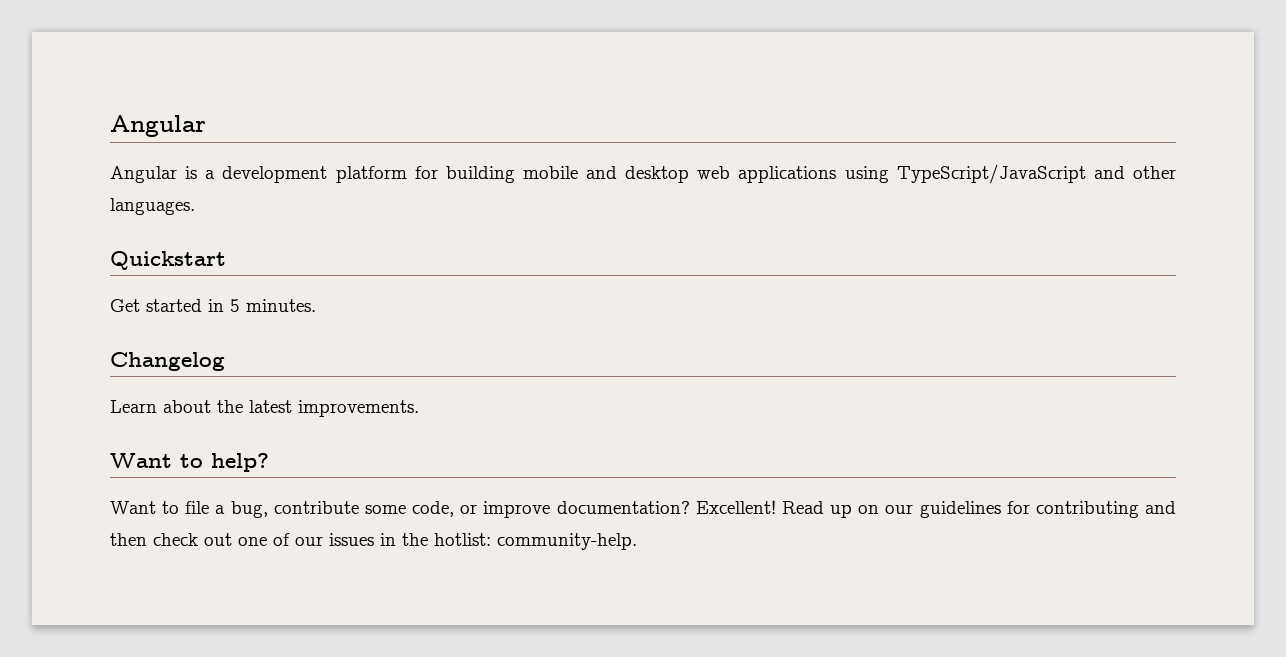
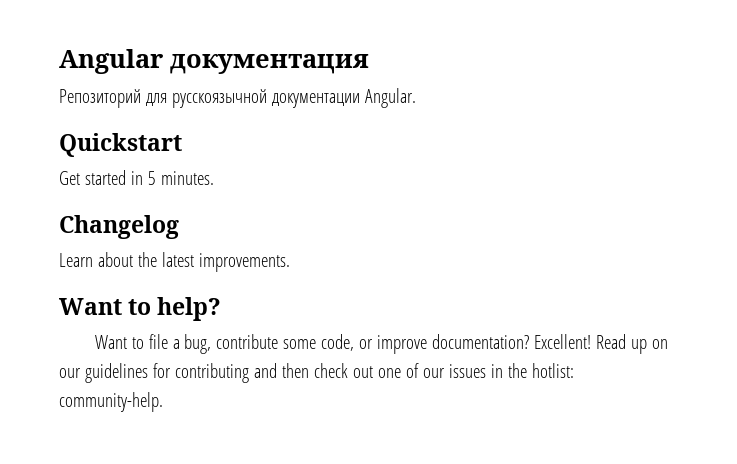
[110,115,206,137] [110,164,1176,184] [110,198,195,215] Angular // Angular is a development platform for building mobile and desktop web applications using TypeScript/JavaScript and other languages. -> [59,49,369,74] [59,88,416,108] Angular документация // Репозиторий для русскоязычной документации Angular.

